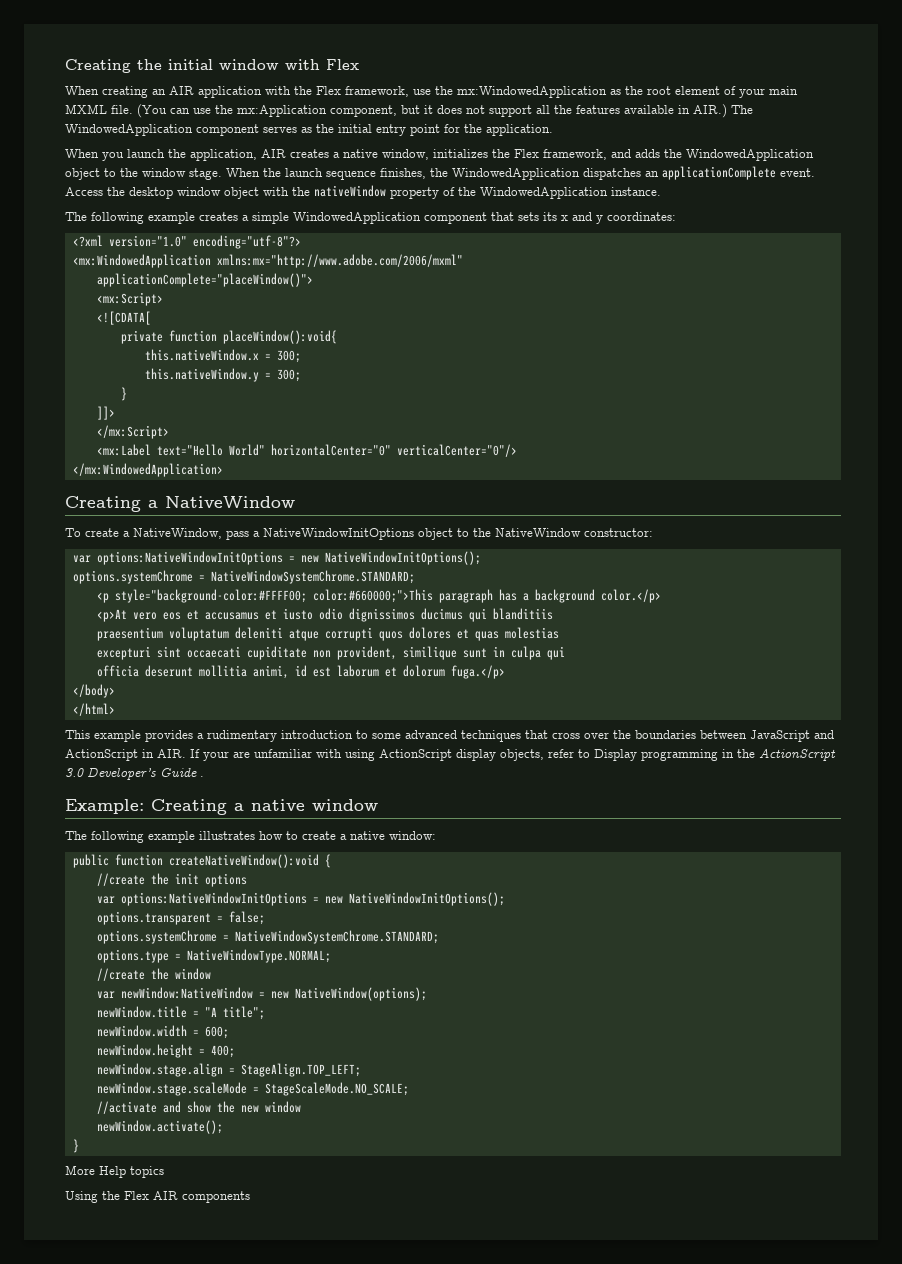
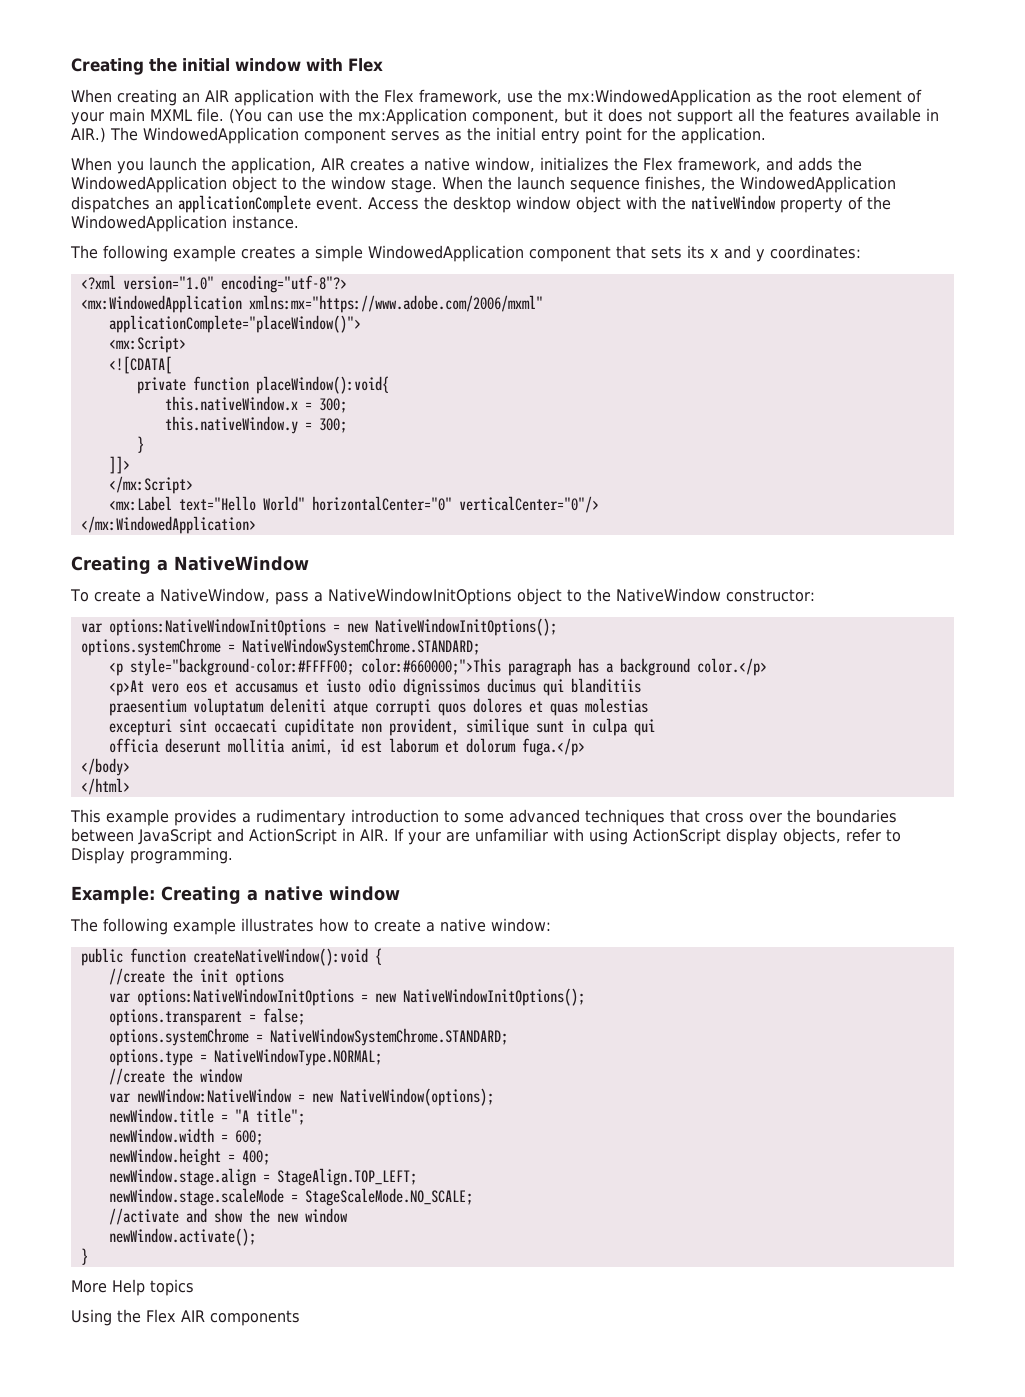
[216,254,463,268] xmlns:mx="http://www.adobe.com/2006/mxml" -> [248,295,543,313] xmlns:mx="https://www.adobe.com/2006/mxml"
[641,749,836,761] [65,767,204,780] programming in the ActionScript 3.0 Developer’s Guide . -> [130,847,233,864] programming.

